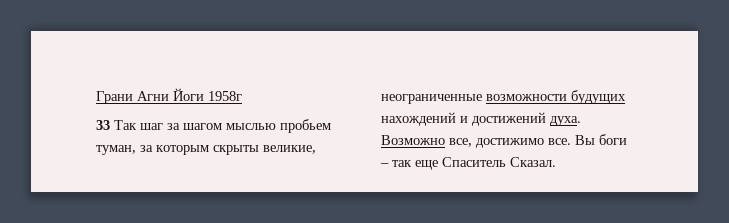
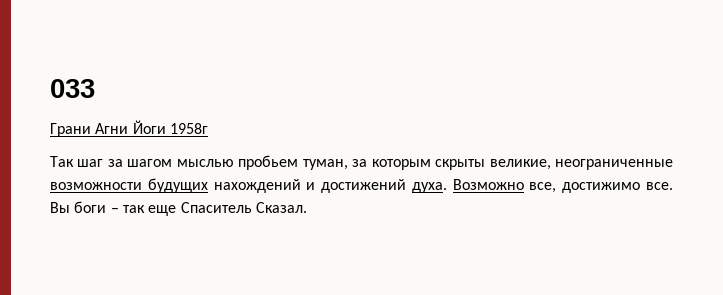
(96, 97) none -> [50,79,95,98] 033 //
[96,120,110,130] 33 -> (208, 128) none

